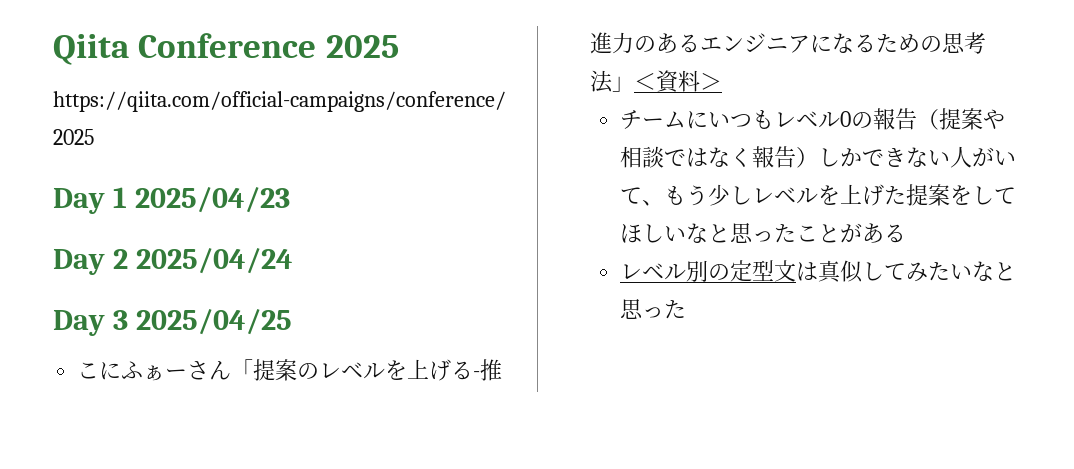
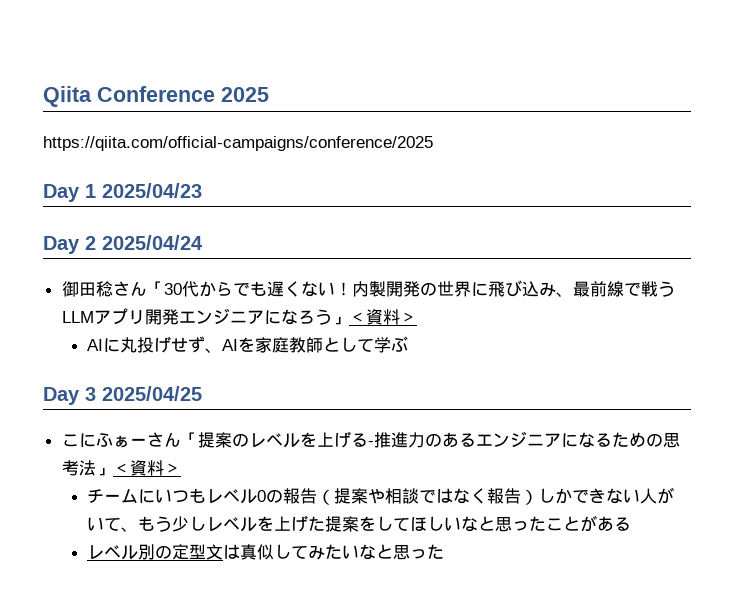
(293, 261) none -> [61,280,675,297] [61,308,417,325] [87,336,409,353] // 御田稔さん「30代からでも遅くない！内製開発の世界に飛び込み、最前線で戦うLLMアプリ開発エンジニアになろう」＜資料＞ // AIに丸投げせず、AIを家庭教師として学ぶ

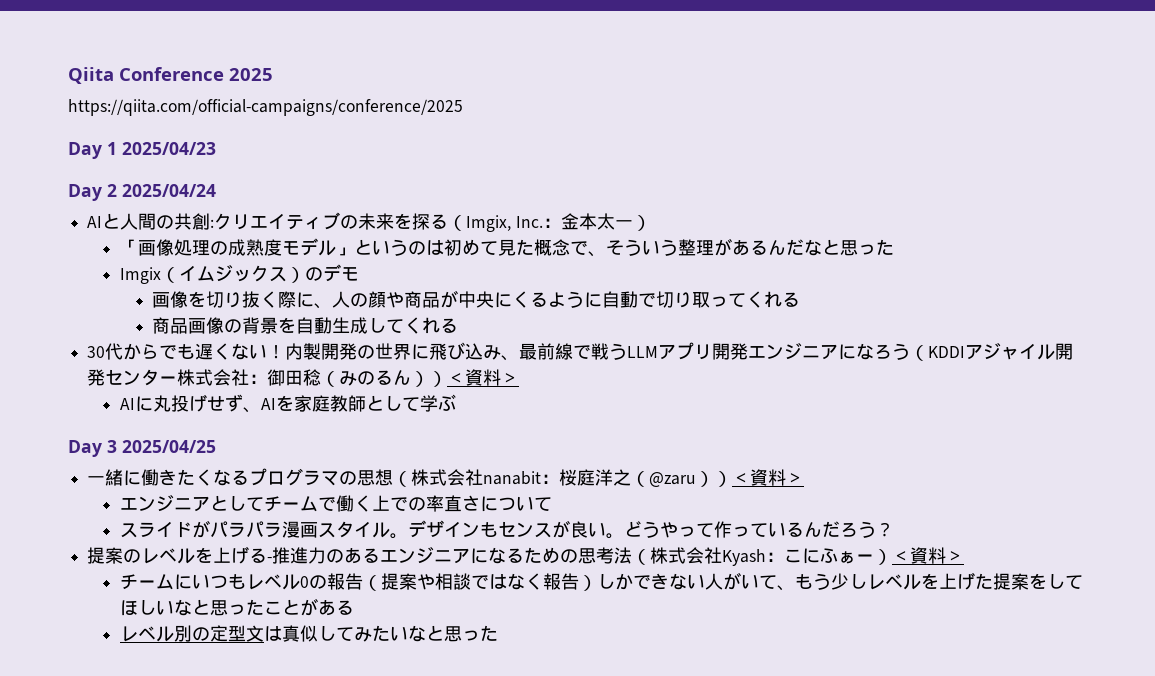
[61,281,164,297] 御田稔さん「 -> [87,212,651,232] [119,238,894,257] [119,264,359,284] [152,290,801,309] [152,317,459,334] AIと人間の共創:クリエイティブの未来を探る（Imgix, Inc.：金本太一） // 「画像処理の成熟度モデル」というのは初めて見た概念で、そういう整理があるんだなと思った // Imgix（イムジックス）のデモ // 画像を切り抜く際に、人の顔や商品が中央にくるように自動で切り取ってくれる // 商品画像の背景を自動生成してくれる //
[331,316,349,325] 」 -> [910,343,1074,361] [87,369,448,387] （KDDIアジャイル開発センター株式会社：御田稔（みのるん））
[61,432,198,448] こにふぁーさん「 -> [87,468,805,487] [119,495,552,512] [119,520,894,539] 一緒に働きたくなるプログラマの思想（株式会社nanabit：桜庭洋之（@zaru））＜資料＞ // エンジニアとしてチームで働く上での率直さについて // スライドがパラパラ漫画スタイル。デザインもセンスが良い。どうやって作っているんだろう？ //
[95,467,113,476] 」 -> [632,547,893,566] （株式会社Kyash：こにふぁー）

